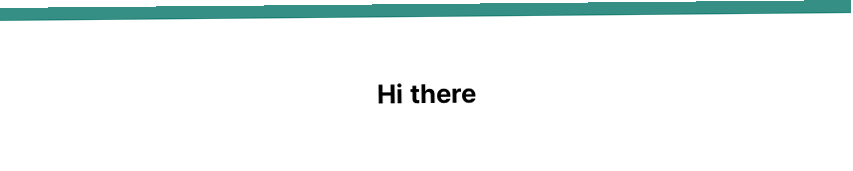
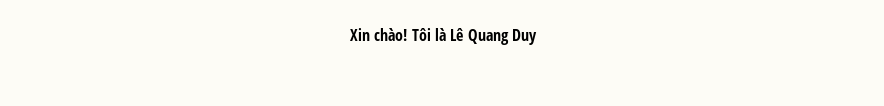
[375,83,478,105] Hi there -> [350,28,537,45] Xin chào! Tôi là Lê Quang Duy

